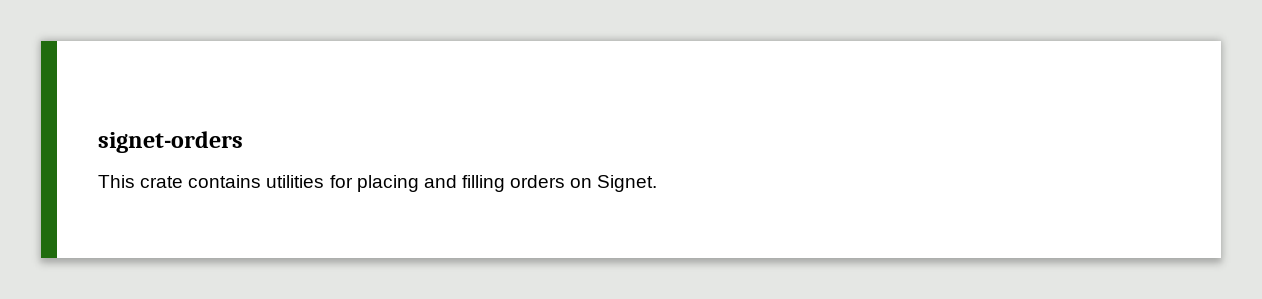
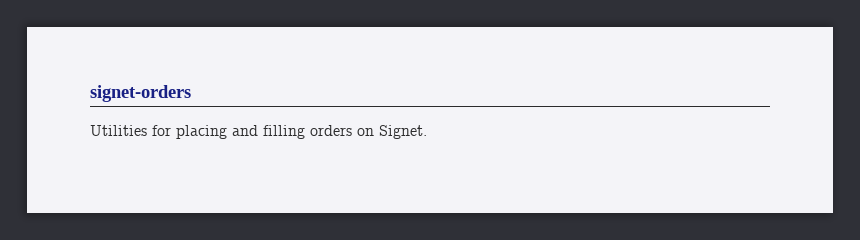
[98,175,325,188] This crate contains utilities -> [90,125,147,136] Utilities

